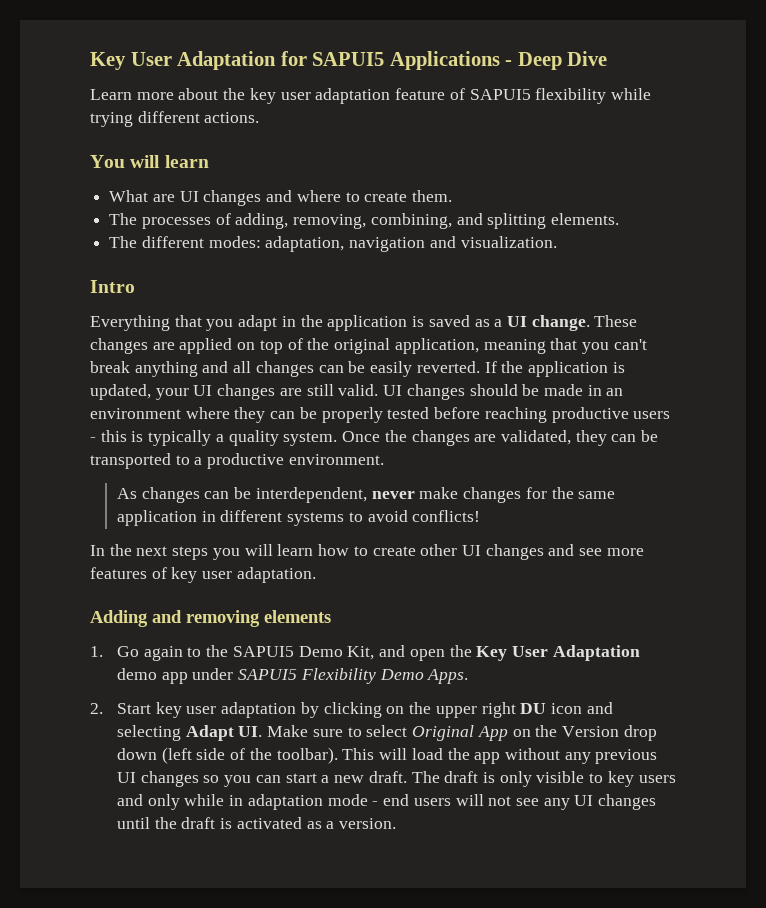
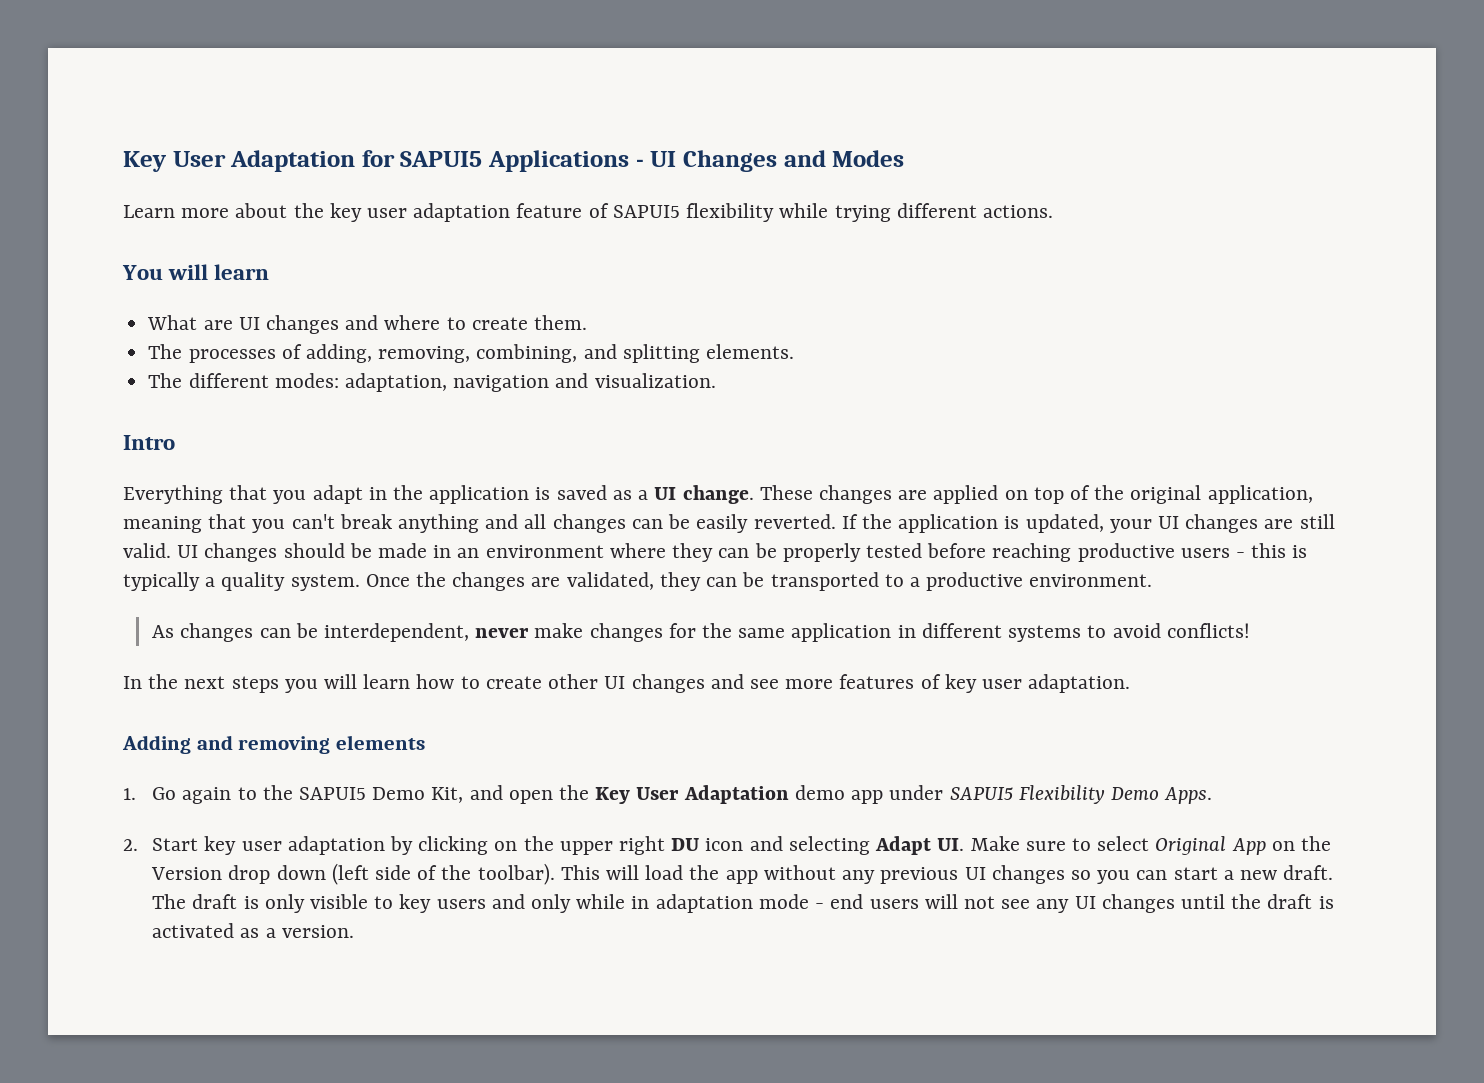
[517,51,608,70] Deep Dive -> [650,150,905,172] UI Changes and Modes

